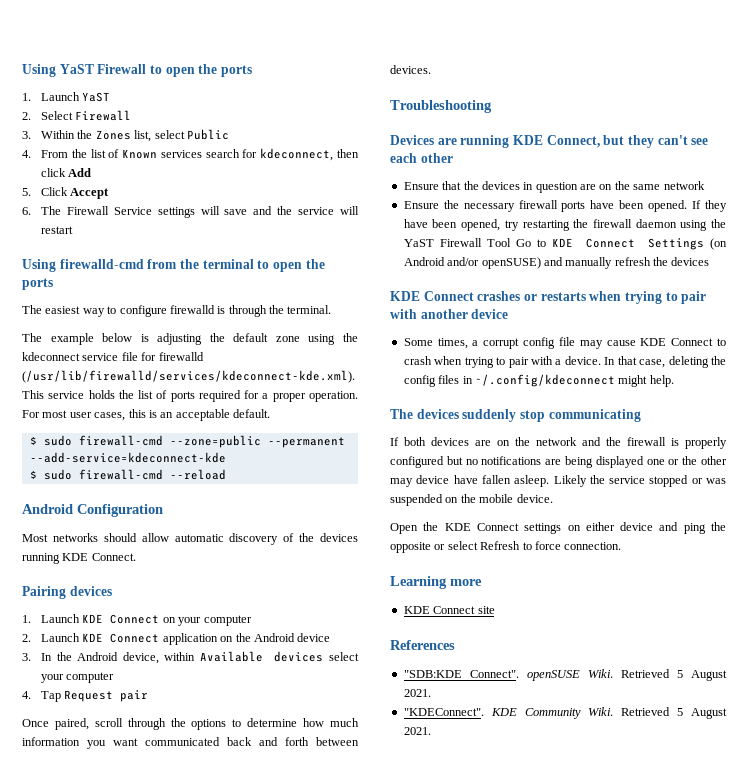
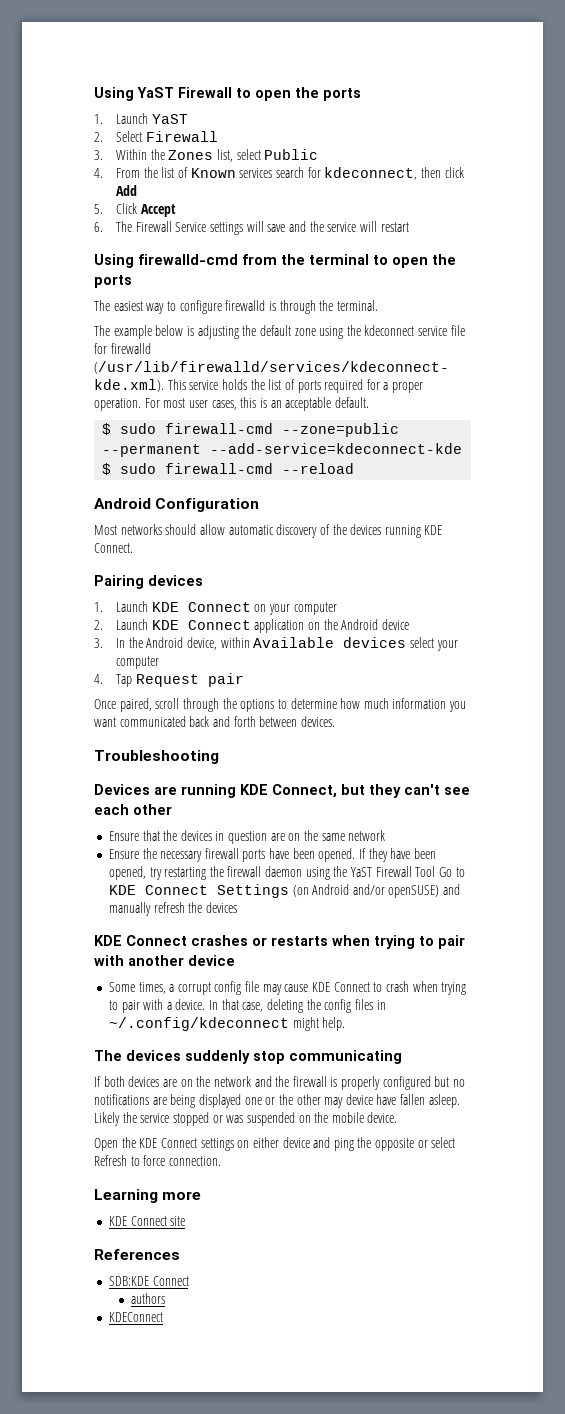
[403,669,727,681] [403,689,431,697] [403,707,727,719] [403,727,431,735] "SDB:KDE Connect". openSUSE Wiki. Retrieved 5 August 2021. // "KDEConnect". KDE Community Wiki. Retrieved 5 August 2021. -> [108,1276,189,1286] [131,1293,166,1304] [108,1312,163,1322] SDB:KDE Connect // authors // KDEConnect

